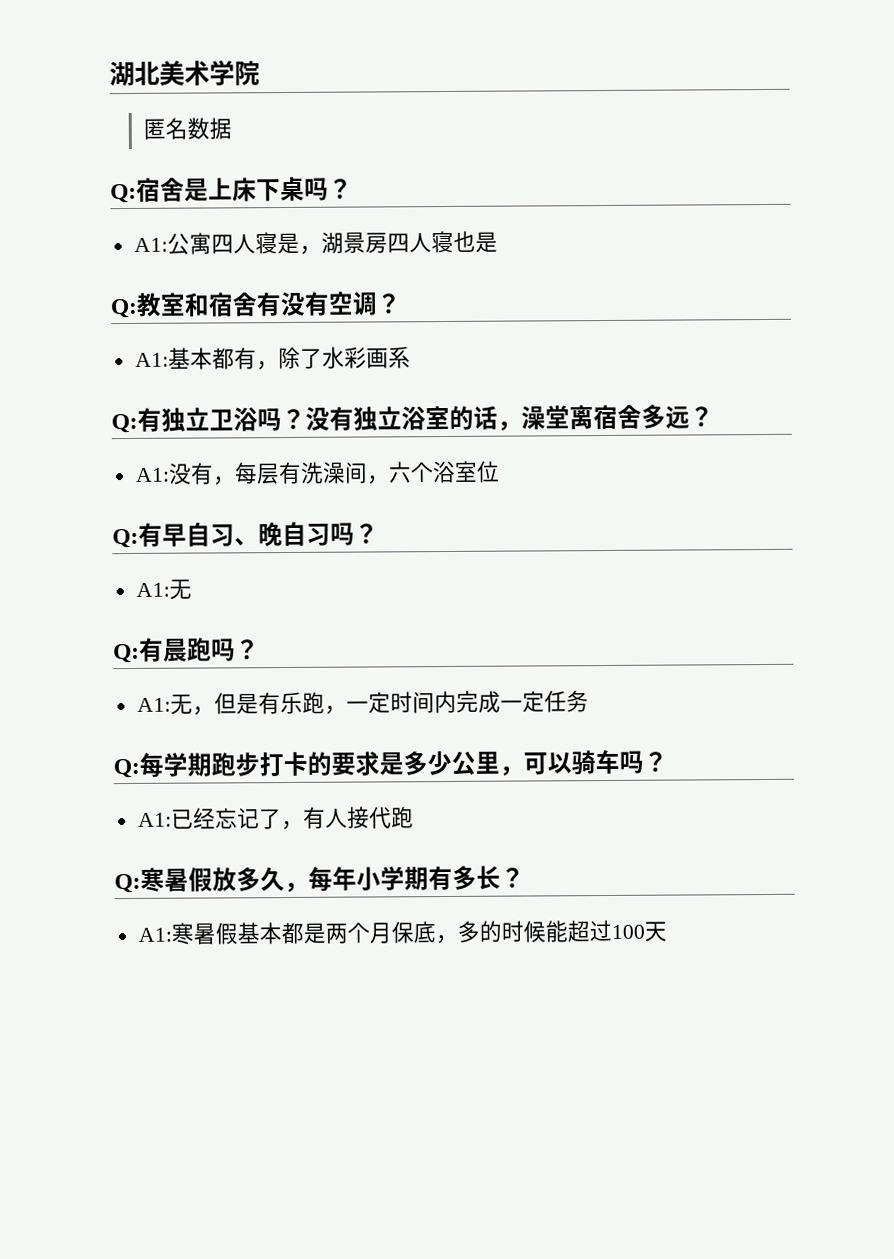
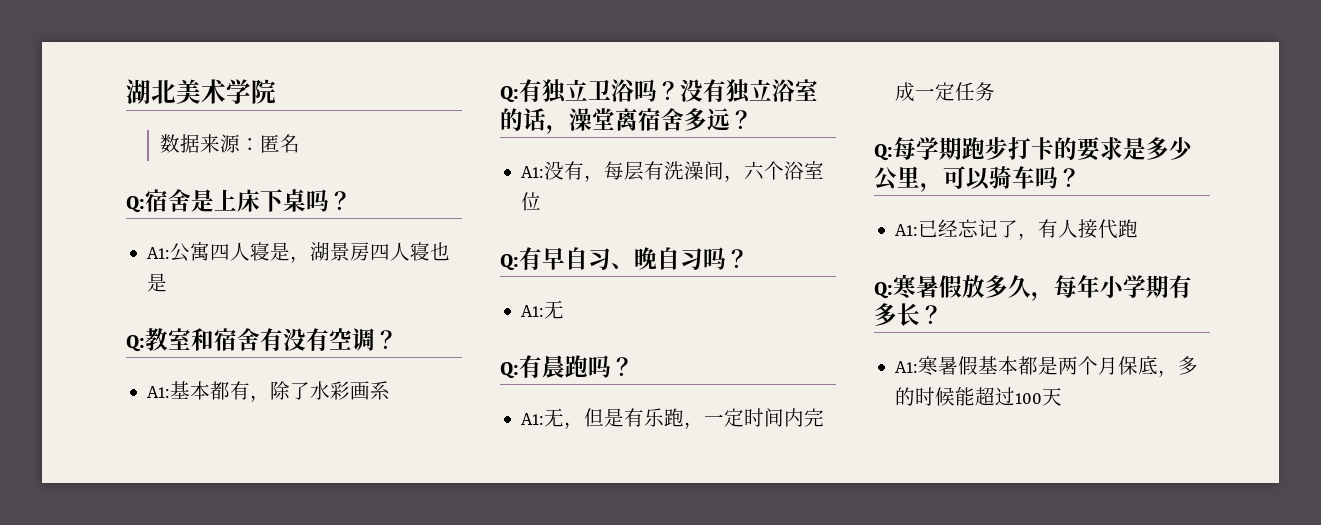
(260, 73) none -> [160,134,261,153] 数据来源：
[186,117,232,140] 数据 -> (301, 143) none

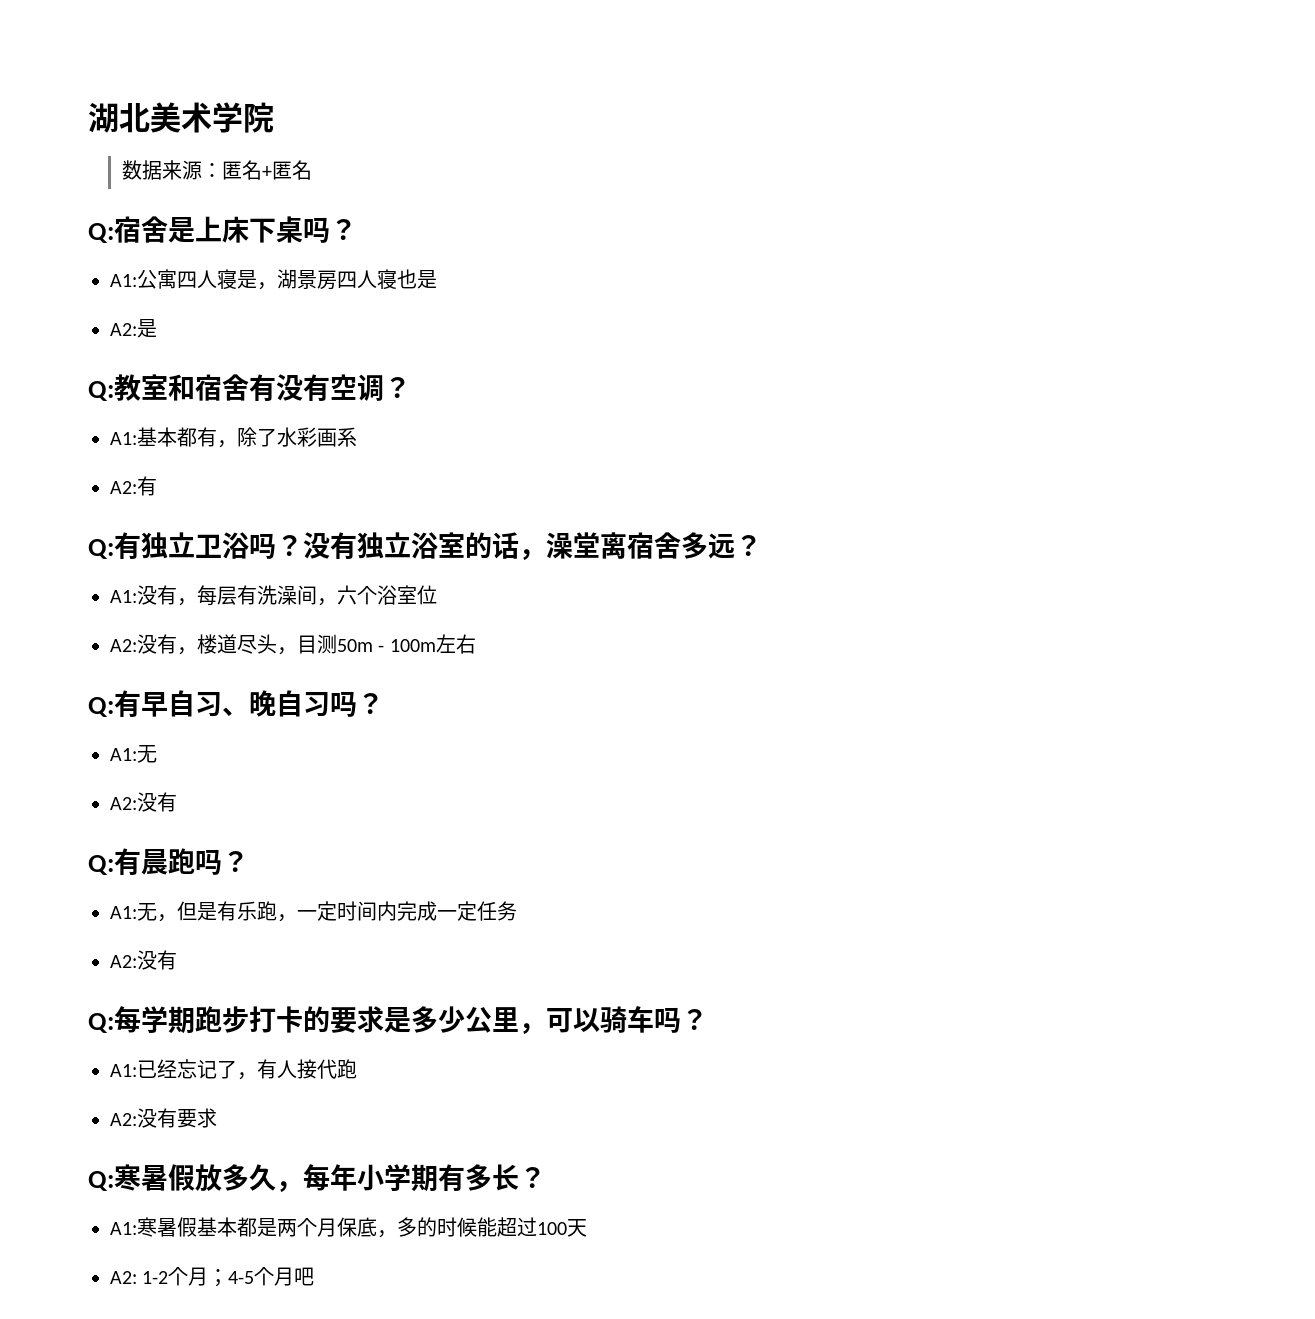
(301, 143) none -> [261,160,312,180] +匿名
(168, 282) none -> [110,319,157,338] // A2:是
(391, 390) none -> [110,476,157,496] // A2:有
(542, 201) none -> [110,634,476,655] // A2:没有，楼道尽头，目测50m - 100m左右
(565, 309) none -> [110,792,177,812] // A2:没有
(996, 91) none -> [110,950,177,970] // A2:没有
(1139, 228) none -> [110,1108,217,1128] // A2:没有要求
(1063, 397) none -> [110,1267,315,1287] // A2: 1-2个月；4-5个月吧

